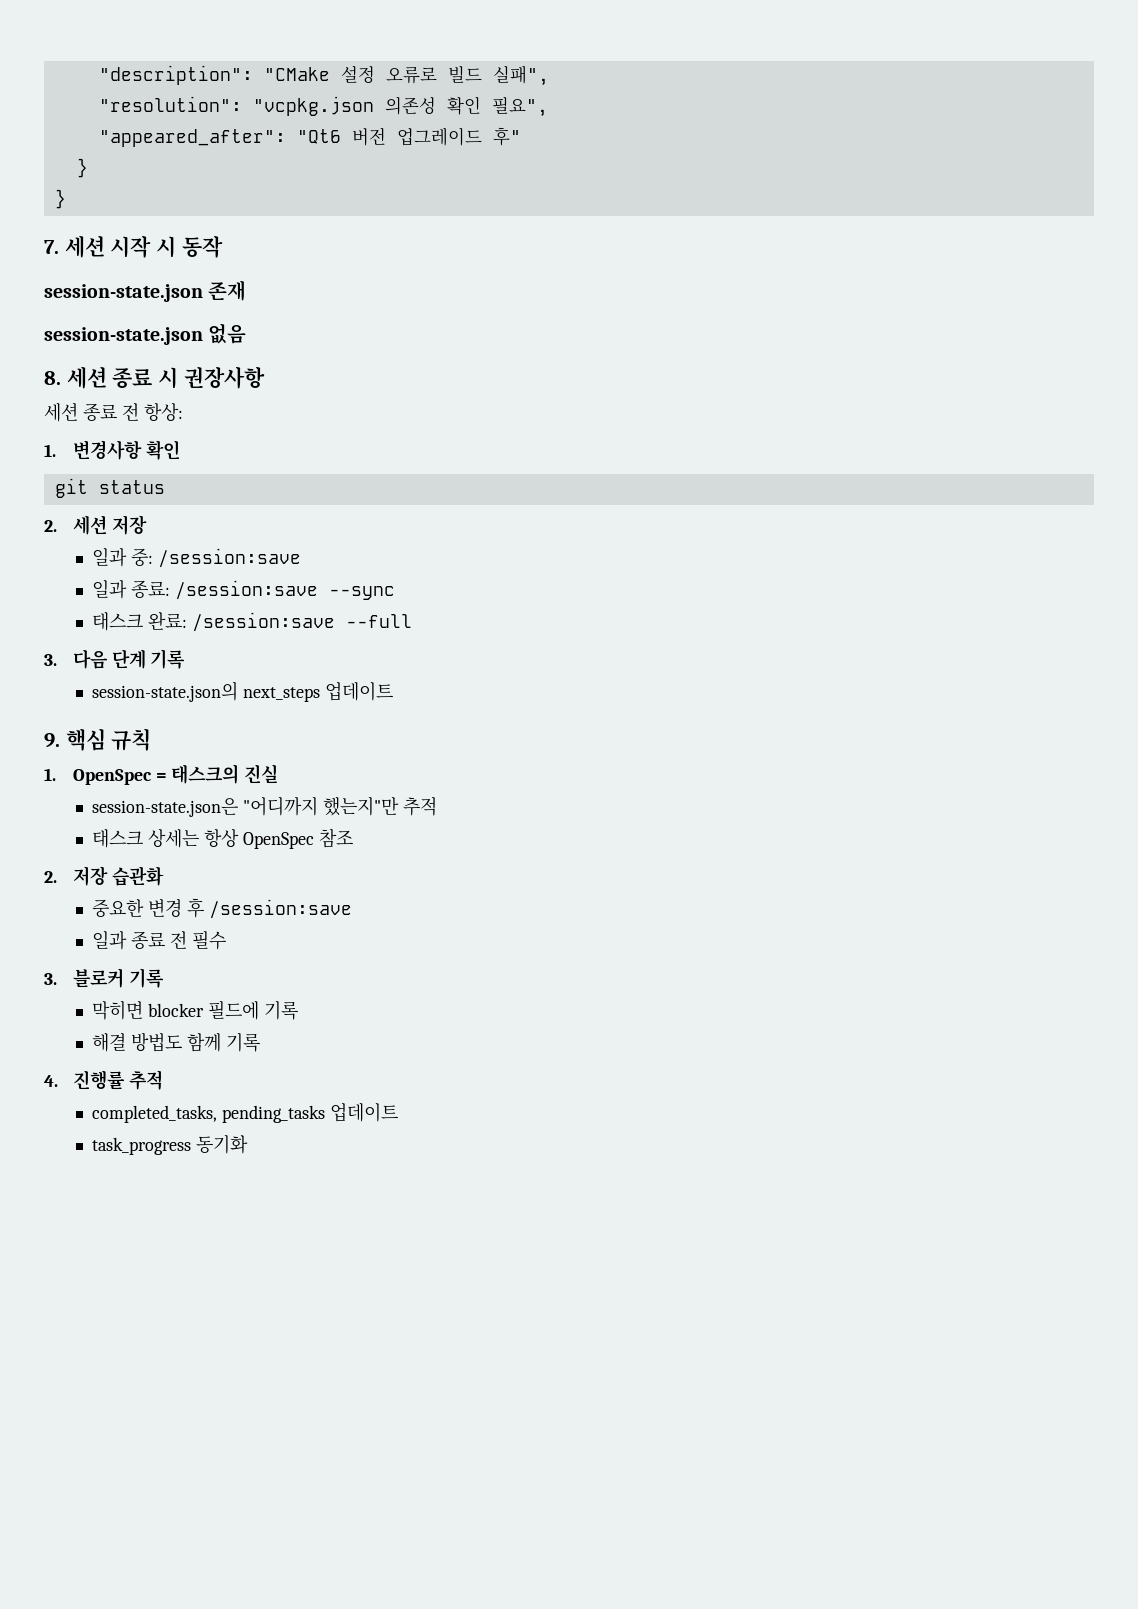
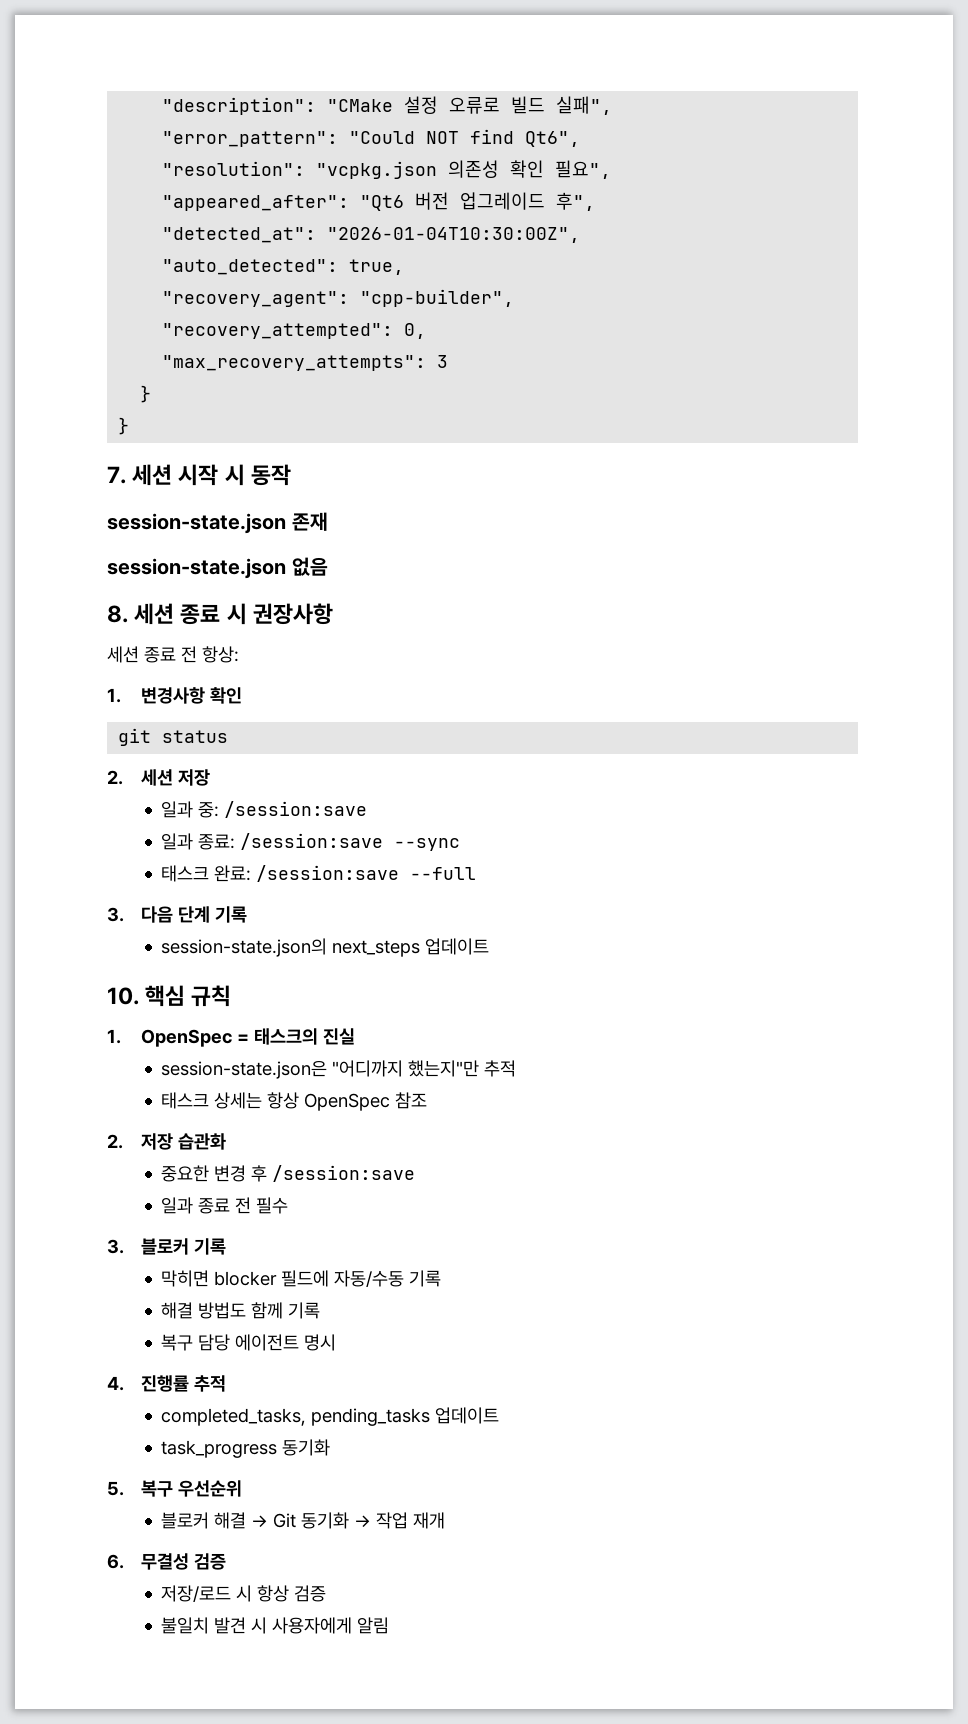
(549, 75) none -> [162,129,581,147] // "error_pattern": "Could NOT find Qt6",
[492,127,521,146] 후" -> [556,192,596,211] [162,227,581,243] [162,259,405,275] [162,289,515,307] [162,323,427,339] [162,355,449,371] 후", // "detected_at": "2026-01-04T10:30:00Z", // "auto_detected": true, // "recovery_agent": "cpp-builder", // "recovery_attempted": 0, // "max_recovery_attempts": 3
[44,733,60,748] 9. -> [107,987,139,1005] 10.
(260, 1010) none -> [334,1270,405,1287] 자동/수동
(261, 1042) none -> [161,1334,337,1351] // 복구 담당 에이전트 명시
(249, 1144) none -> [107,1480,242,1497] [161,1512,446,1529] [107,1553,226,1570] [161,1585,327,1602] [161,1617,390,1634] // 5. 복구 우선순위 // 블로커 해결 → Git 동기화 → 작업 재개 // 6. 무결성 검증 // 저장/로드 시 항상 검증 // 불일치 발견 시 사용자에게 알림

